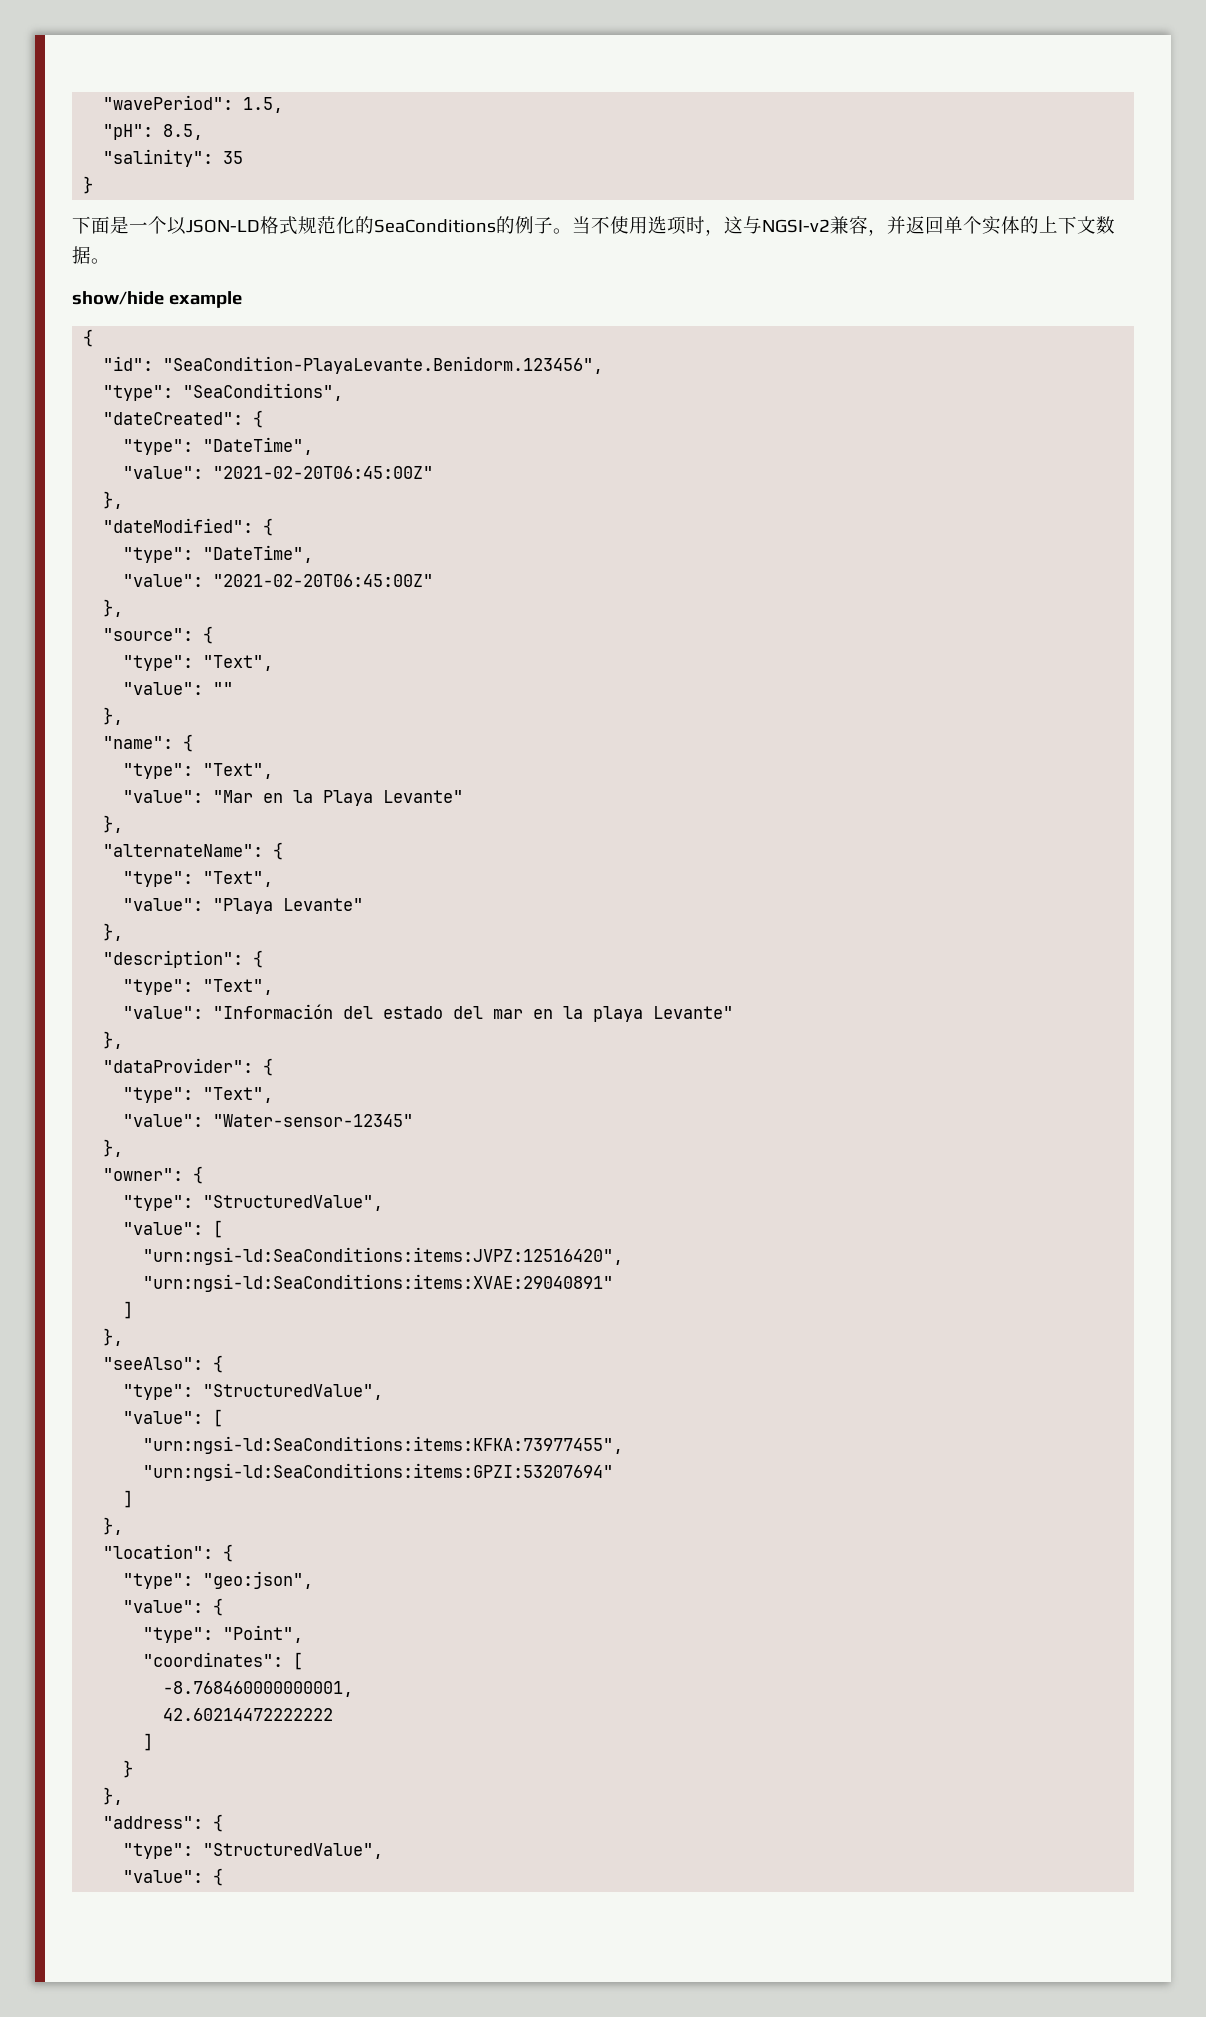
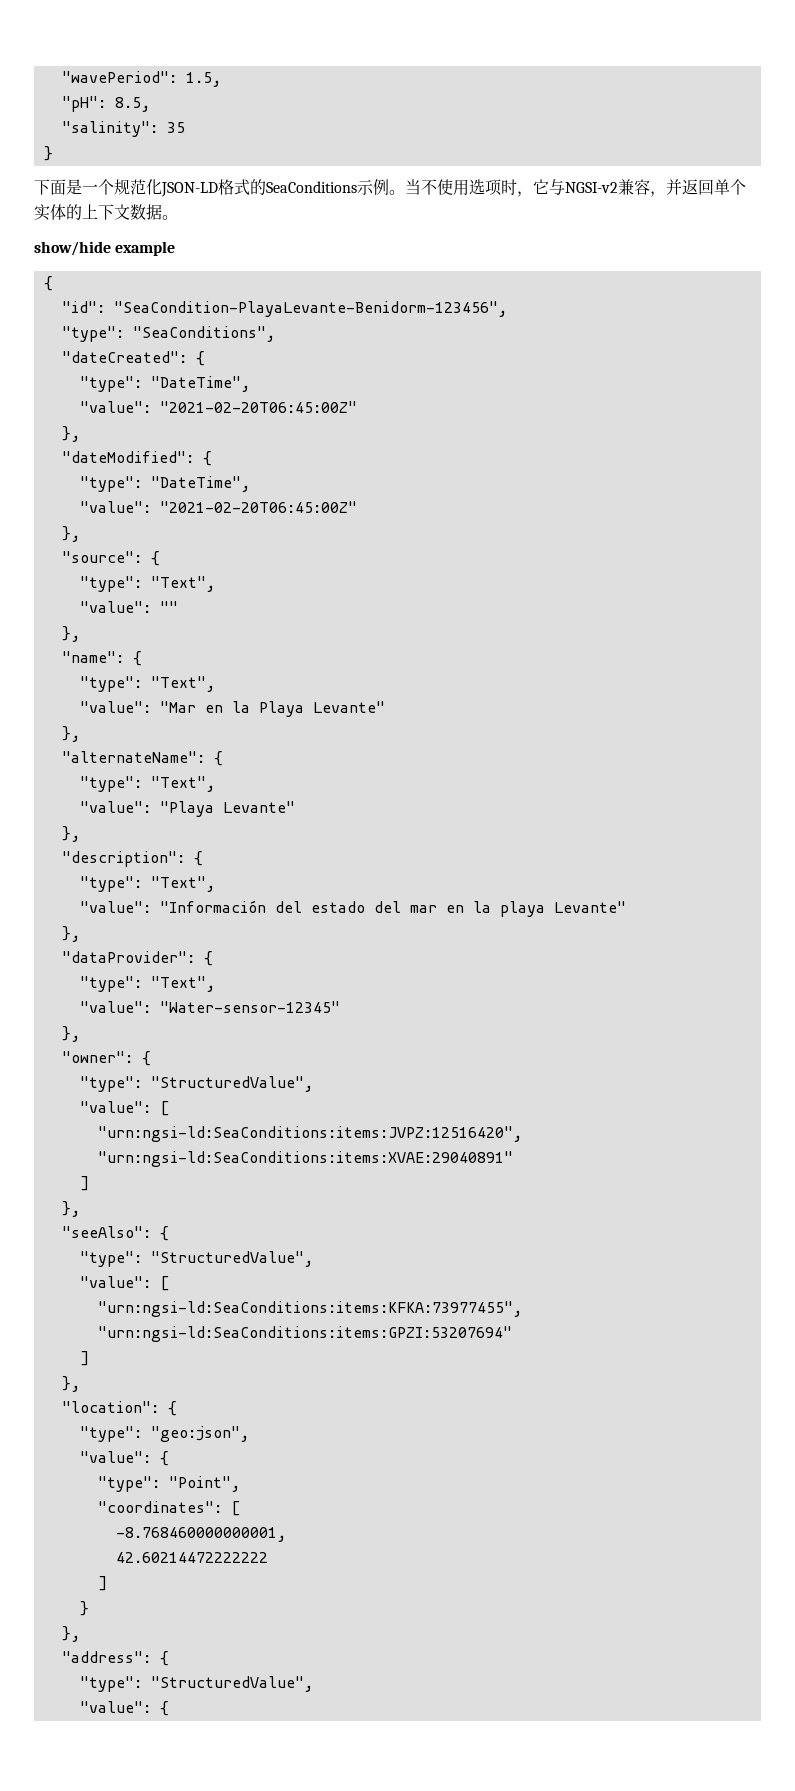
[167,217,186,235] 以 -> [114,179,162,195] 规范化
[298,216,553,234] 规范化的SeaConditions的例子 -> [250,179,389,195] 的SeaConditions示例
[724,216,743,234] 这 -> [533,179,549,194] 它
[163,356,604,374] "SeaCondition-PlayaLevante.Benidorm.123456", -> [113,301,507,317] "SeaCondition-PlayaLevante-Benidorm-123456",

